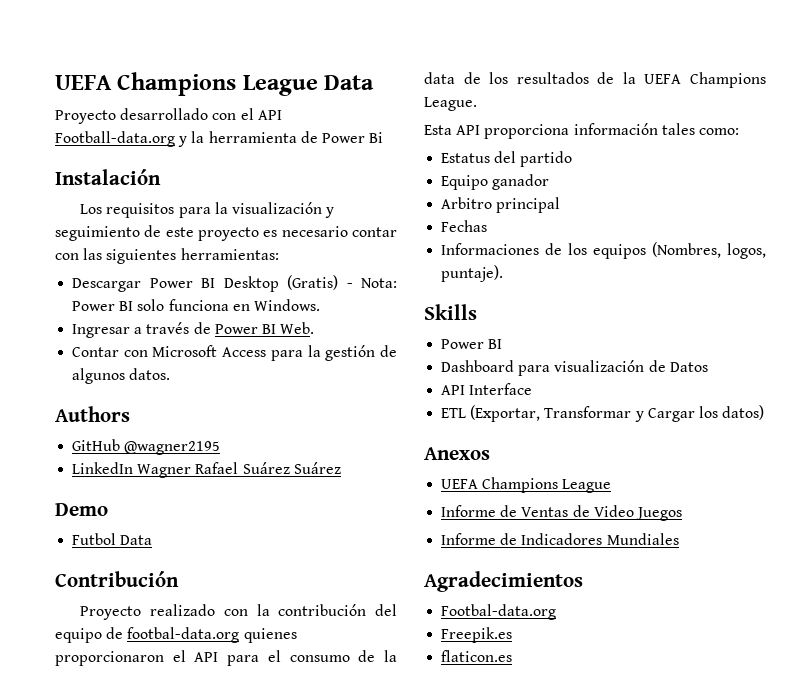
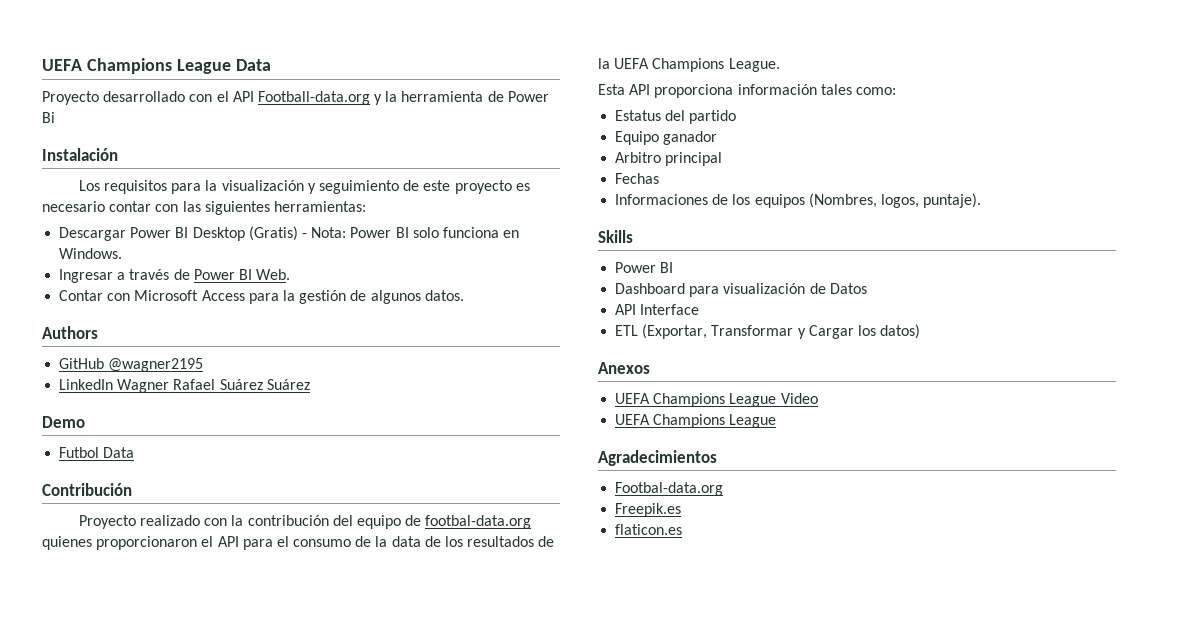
[441,505,682,521] [441,533,679,545] // Informe de Ventas de Video Juegos // Informe de Indicadores Mundiales -> [780,393,818,404] [615,414,777,428] Video // UEFA Champions League

